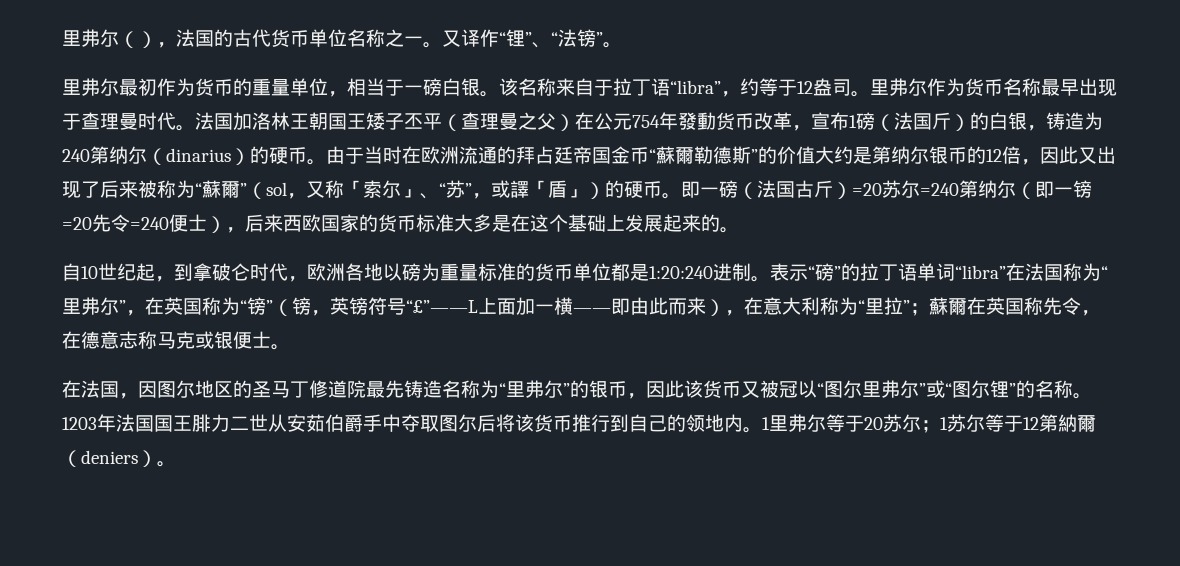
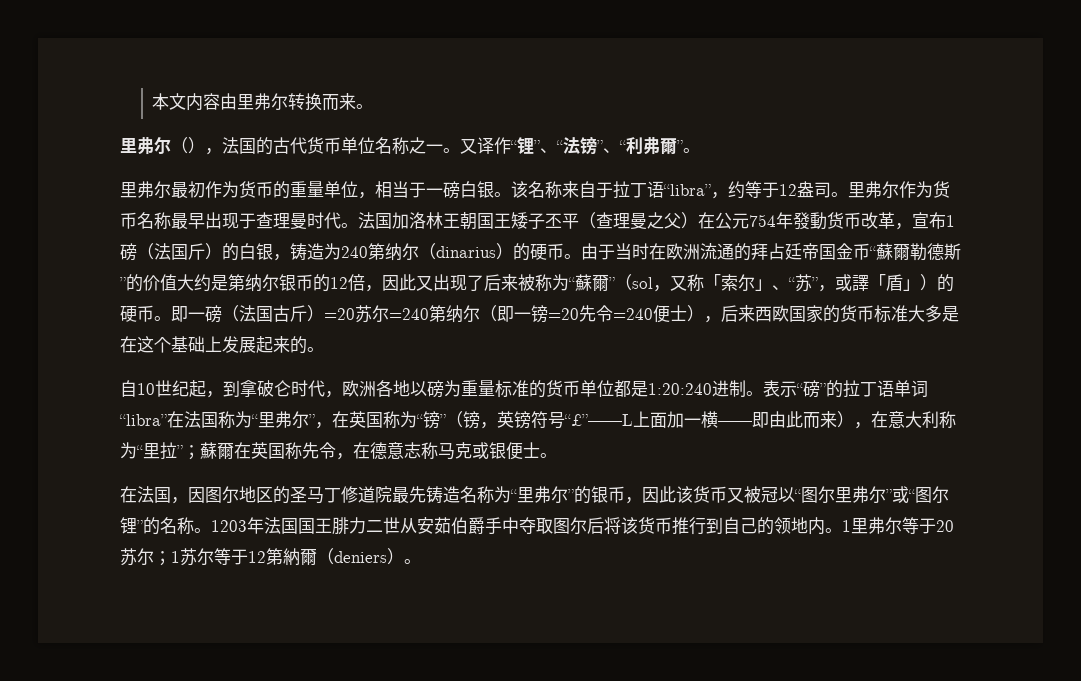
(62, 38) none -> [152,93,374,111] 本文内容由里弗尔转换而来。 //
(603, 38) none -> [603,137,683,155] 、“利弗爾”

